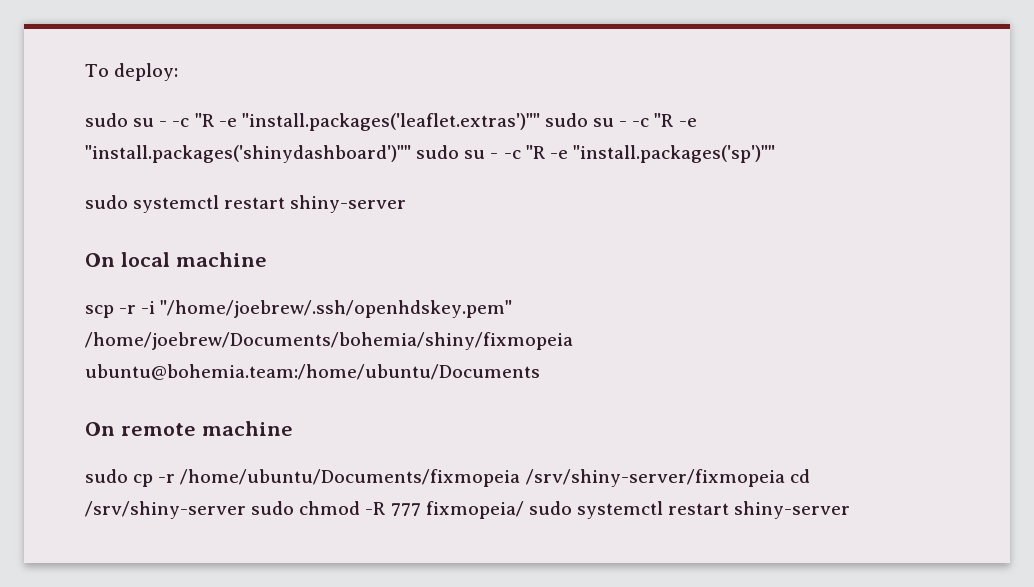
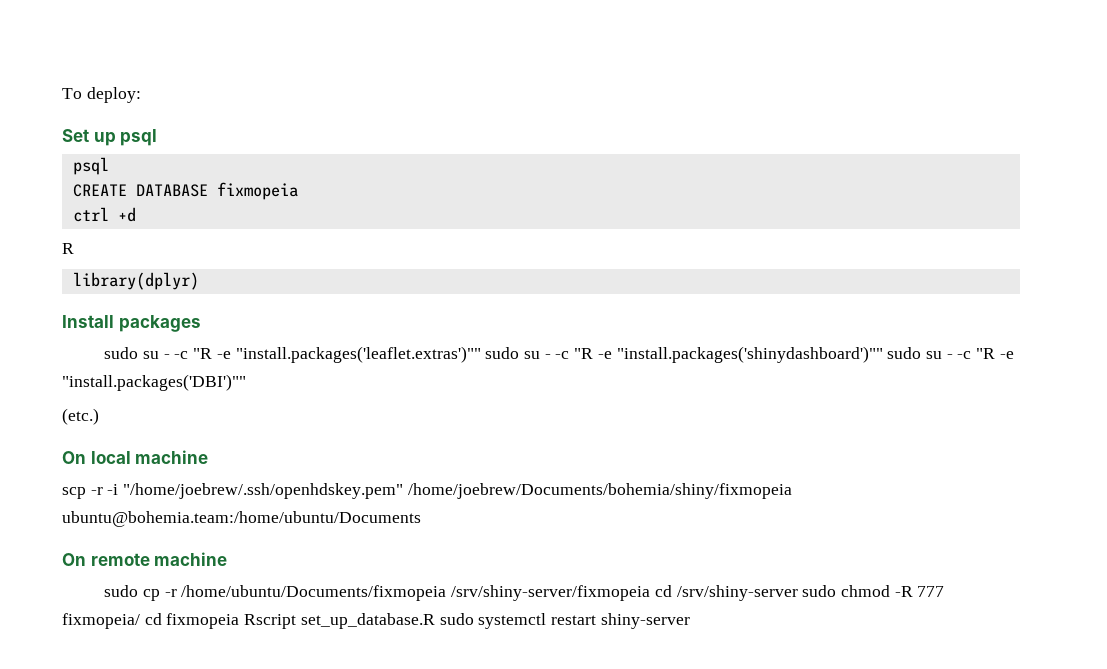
(179, 72) none -> [62,129,158,146] [72,157,109,175] [72,182,298,200] [72,207,136,222] [62,243,74,254] [72,272,199,290] [62,315,201,332] // Set up psql // psql // CREATE DATABASE fixmopeia // ctrl +d // R // library(dplyr) // Install packages
[572,145,775,163] [85,195,407,213] "install.packages('sp')"" // sudo systemctl restart shiny-server -> [62,374,246,391] [62,408,99,425] "install.packages('DBI')"" // (etc.)
(524, 510) none -> [144,613,435,629] cd fixmopeia Rscript set_up_database.R

